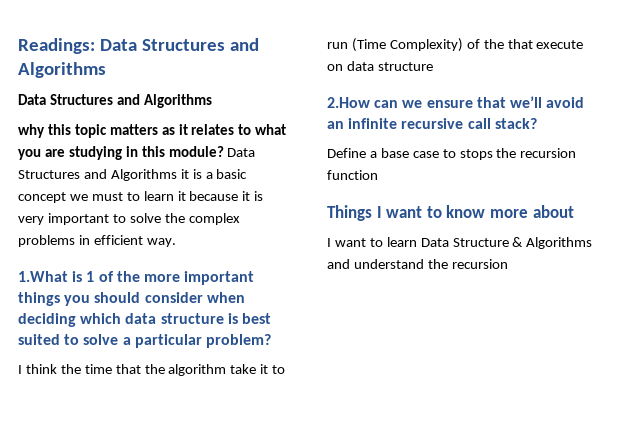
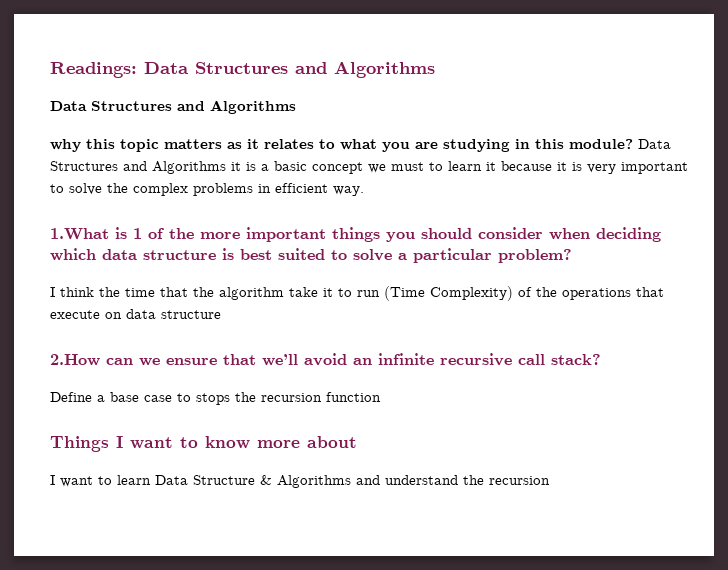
(504, 44) none -> [562,288,631,300] operations

